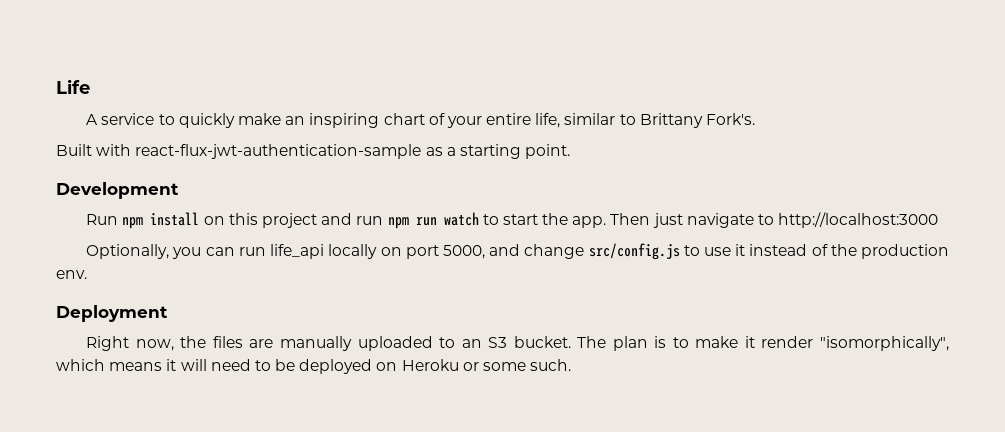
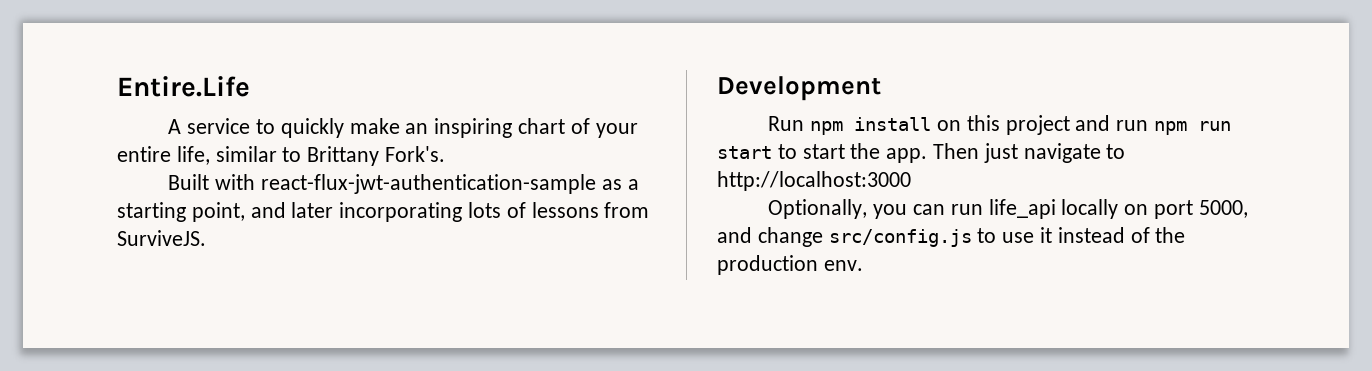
[56,79,90,94] Life -> [117,76,250,97] Entire.Life
[525,144,571,159] point. -> [191,202,650,222] [117,230,206,246] point, and later incorporating lots of lessons from SurviveJS.
[443,212,479,226] watch -> [717,146,772,159] start
[56,305,168,322] [86,336,949,351] [56,359,572,374] // Deployment // Right now, the files are manually uploaded to an S3 bucket. The plan is to make it render "isomorphically", which means it will need to be deployed on Heroku or some such. -> (863, 265) none

